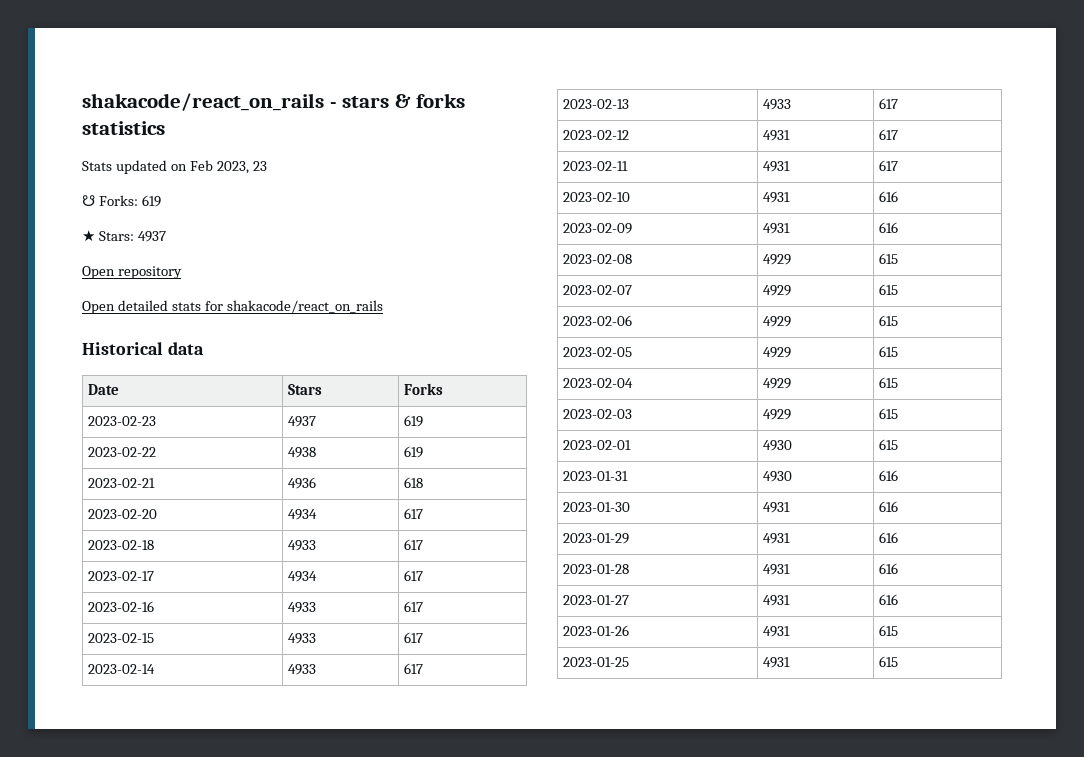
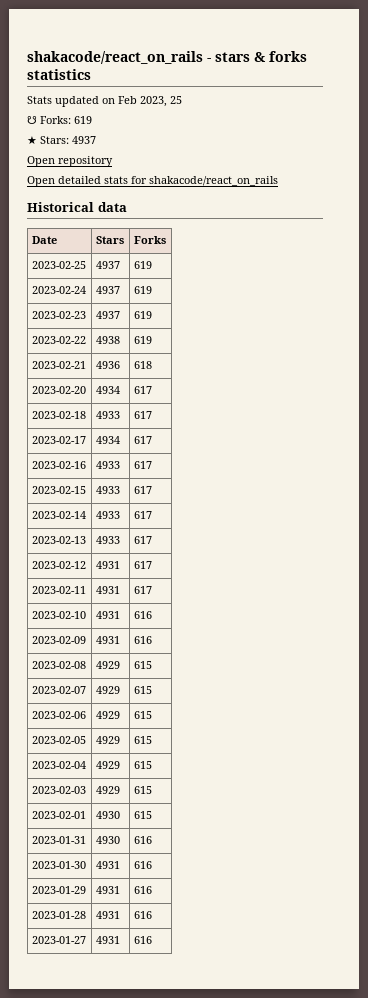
[252,161,267,171] 23 -> [170,96,182,104] 25
(444, 389) none -> [31,261,86,269] [95,261,120,269] [133,261,152,269] [31,286,86,294] [95,286,120,294] [133,286,152,294] // 2023-02-25 | 4937 | 619 // 2023-02-24 | 4937 | 619
[563,625,630,636] [763,626,791,637] [879,625,899,636] [563,657,630,667] [763,657,791,668] [879,656,899,667] // 2023-01-26 | 4931 | 615 // 2023-01-25 | 4931 | 615 -> (152, 940) none

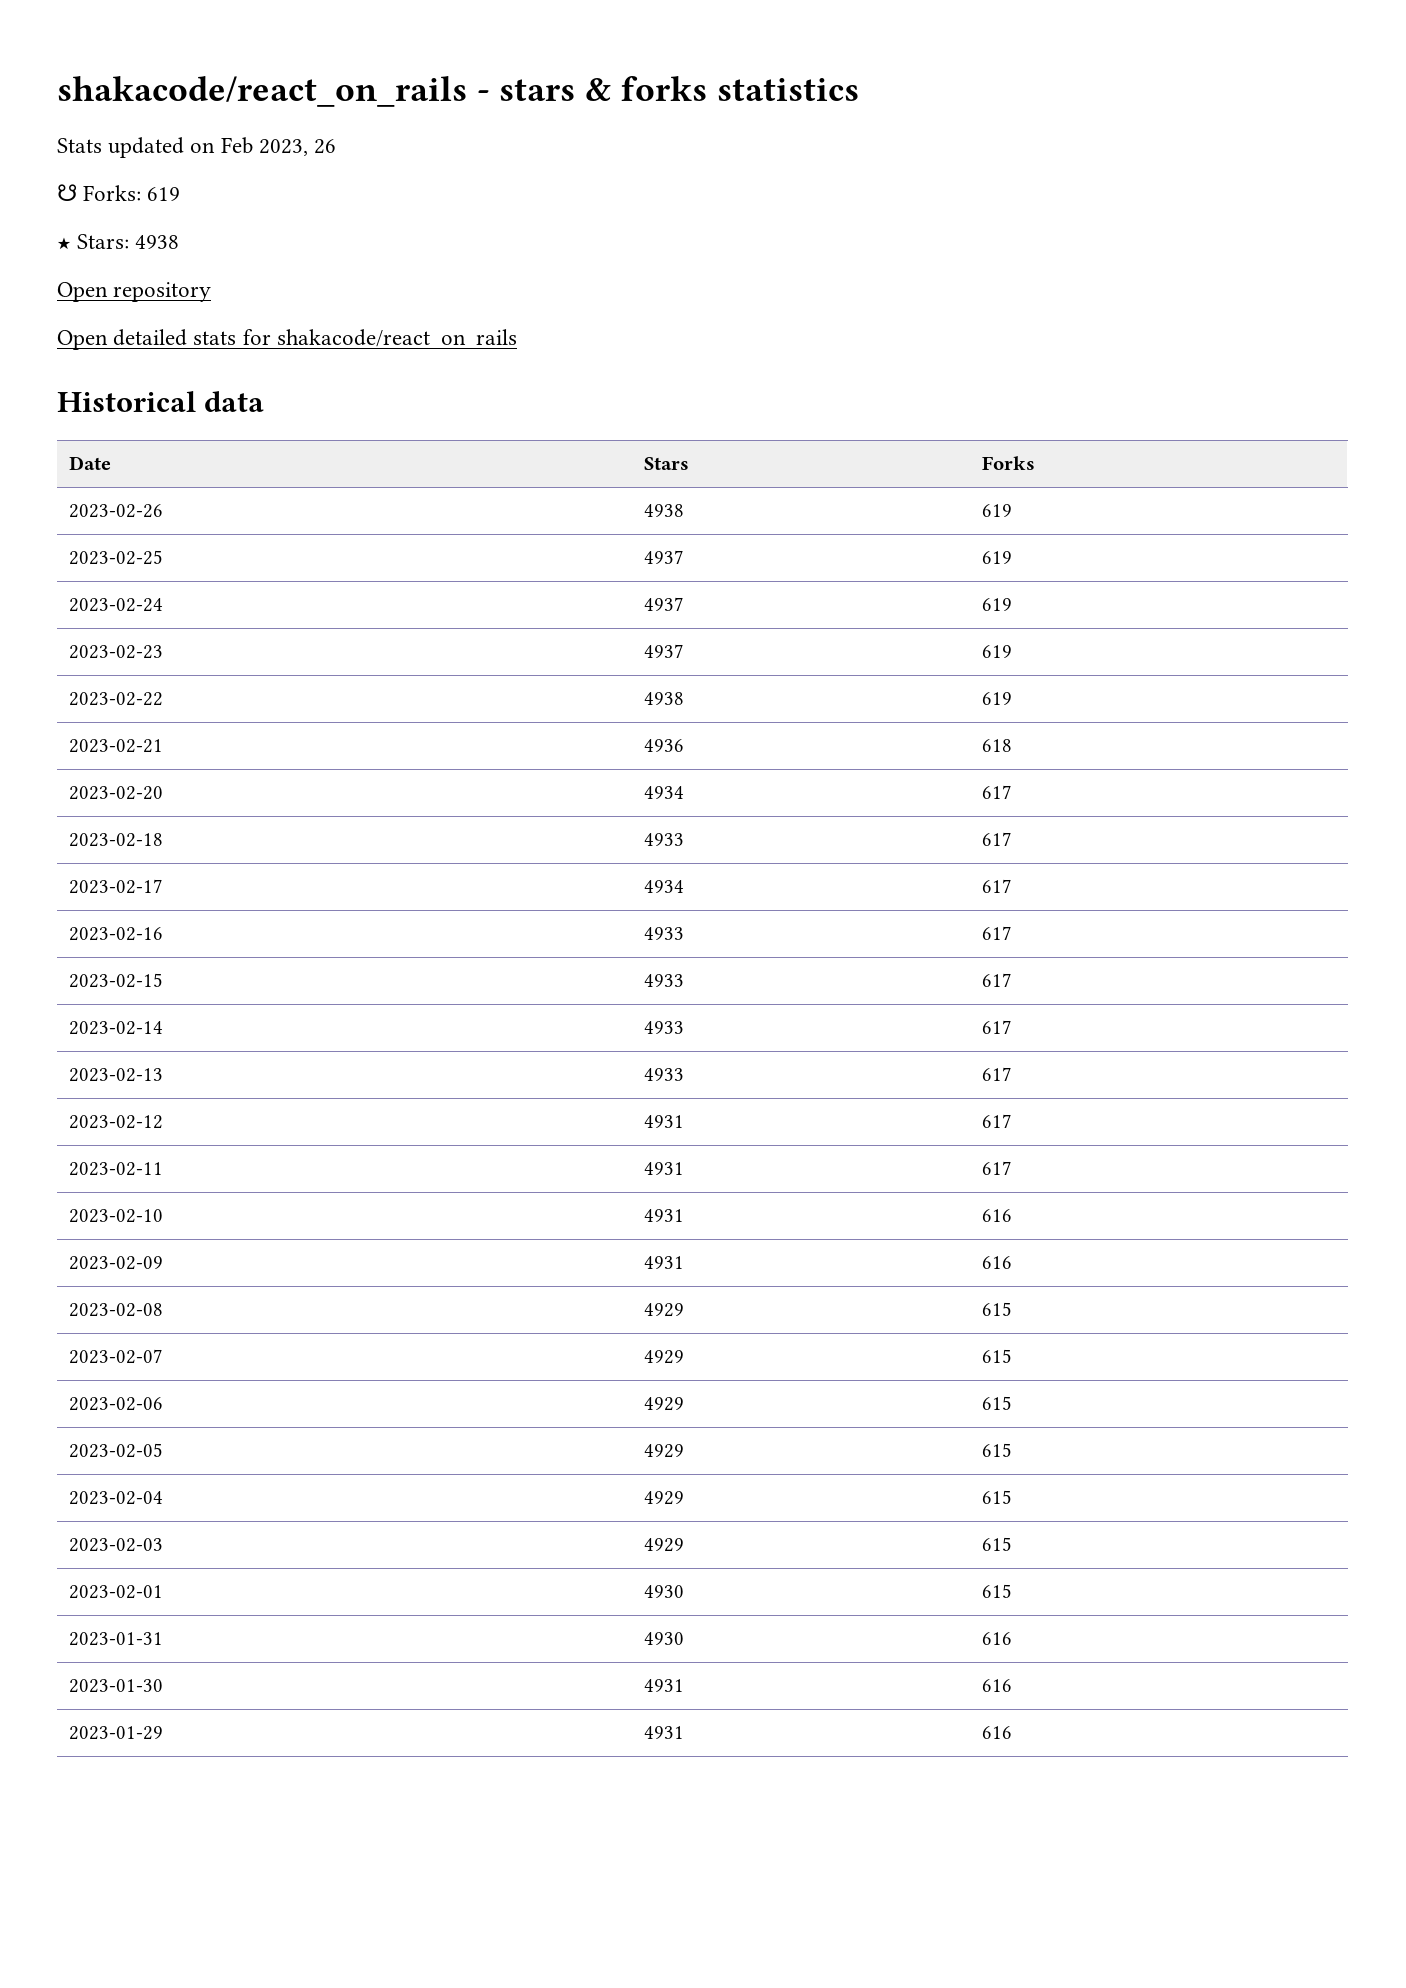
[170,96,182,104] 25 -> [314,139,337,154] 26
[72,136,96,144] 4937 -> [135,235,180,249] 4938
(166, 240) none -> [69,504,164,518] [644,504,685,517] [982,504,1013,517] // 2023-02-26 | 4938 | 619
[31,911,86,919] [95,911,120,919] [133,911,152,919] [31,936,86,944] [95,936,120,944] [133,936,152,944] // 2023-01-28 | 4931 | 616 // 2023-01-27 | 4931 | 616 -> (1013, 1732) none

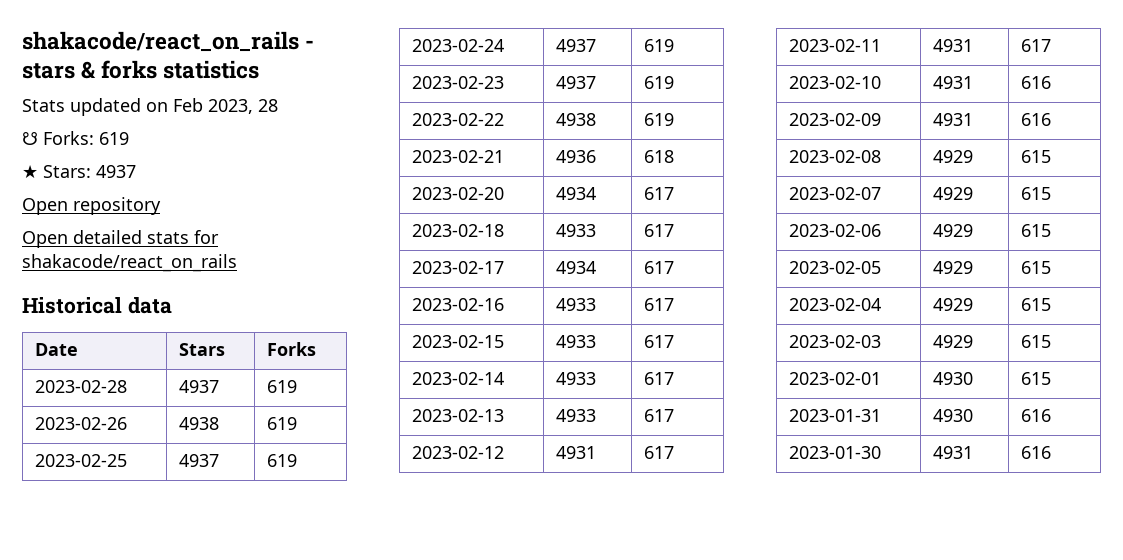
[314,139,337,154] 26 -> [258,99,278,112] 28
[135,235,180,249] 4938 -> [96,165,136,178] 4937
(1036, 463) none -> [34,380,127,393] [178,380,219,393] [266,380,297,393] // 2023-02-28 | 4937 | 619
[69,1726,164,1740] [644,1726,685,1739] [982,1726,1013,1739] // 2023-01-29 | 4931 | 616 -> (1051, 452) none

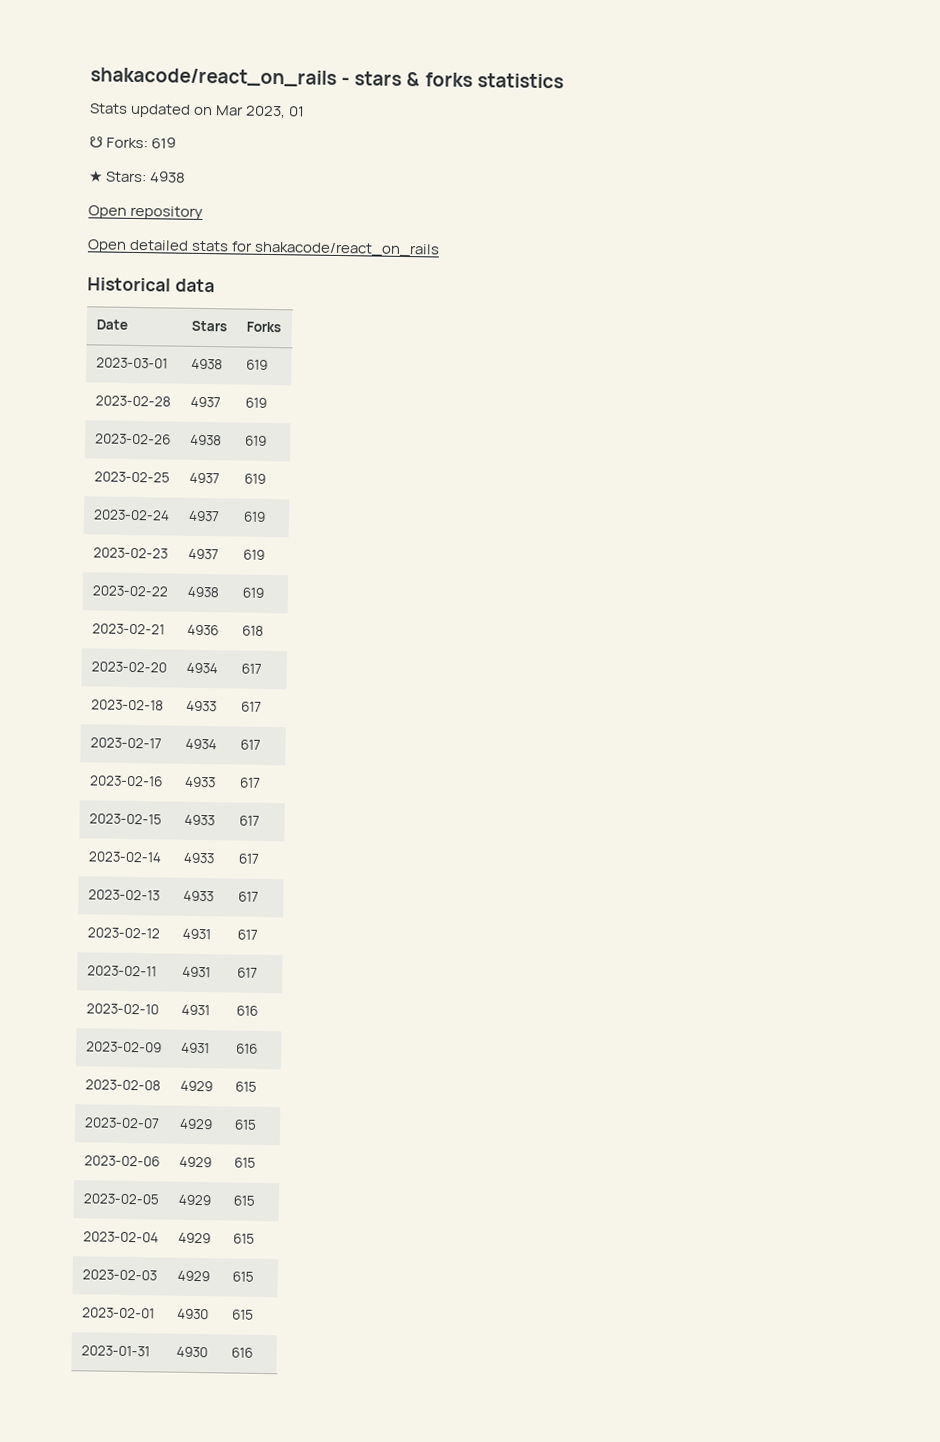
[173,98,278,114] Feb 2023, 28 -> [215,105,306,119] Mar 2023, 01
[96,165,136,178] 4937 -> [149,171,187,183] 4938
(316, 349) none -> [95,357,168,369] [190,358,223,370] [245,359,268,370] // 2023-03-01 | 4938 | 619
[788,446,881,459] [932,446,973,459] [1020,446,1051,459] // 2023-01-30 | 4931 | 616 -> (253, 1352) none

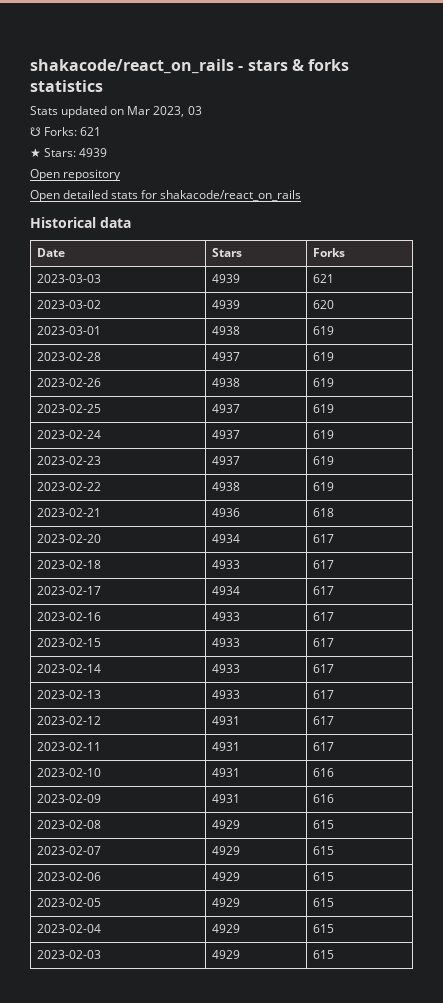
[288,106,306,117] 01 -> [187,106,202,115] 03
[151,137,177,149] 619 -> [80,127,102,136] 621
[149,171,187,183] 4938 -> [79,148,108,157] 4939
(281, 327) none -> [37,274,102,283] [212,274,241,283] [313,274,335,283] [37,300,102,309] [212,300,241,309] [313,300,335,309] // 2023-03-03 | 4939 | 621 // 2023-03-02 | 4939 | 620
[81,1307,155,1319] [176,1308,209,1320] [231,1309,254,1320] [80,1345,150,1357] [175,1346,208,1358] [230,1347,253,1358] // 2023-02-01 | 4930 | 615 // 2023-01-31 | 4930 | 616 -> (335, 954) none

